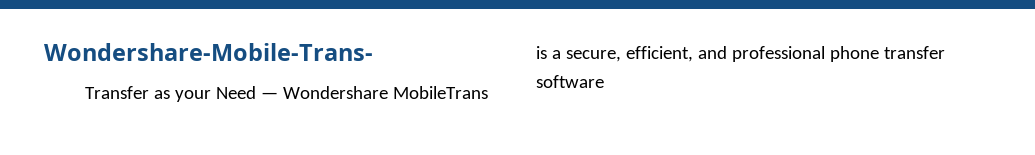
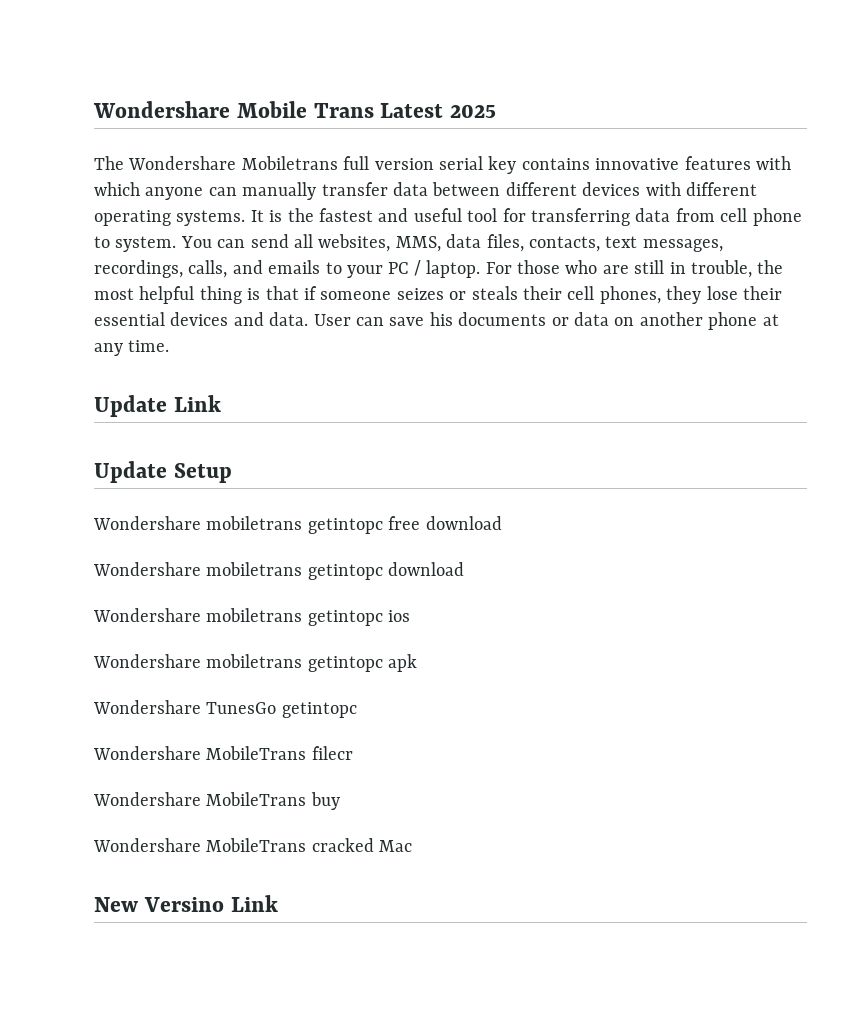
[44,43,373,61] [85,86,489,102] [536,46,945,62] [536,75,604,88] Wondershare-Mobile-Trans- // Transfer as your Need — Wondershare MobileTrans is a secure, efficient, and professional phone transfer software -> [93,101,496,118] [94,156,791,174] [94,182,757,200] [94,208,802,226] [94,234,723,252] [94,260,784,278] [94,286,782,304] [94,312,779,330] [94,340,170,356] [94,395,221,417] [94,461,232,483] [93,516,502,534] [93,562,465,580] [93,608,411,626] [93,654,418,672] [93,700,357,718] [93,746,353,760] [93,792,340,810] [93,838,413,852] [94,895,278,912] Wondershare Mobile Trans Latest 2025 // The Wondershare Mobiletrans full version serial key contains innovative features with which anyone can manually transfer data between different devices with different operating systems. It is the fastest and useful tool for transferring data from cell phone to system. You can send all websites, MMS, data files, contacts, text messages, recordings, calls, and emails to your PC / laptop. For those who are still in trouble, the most helpful thing is that if someone seizes or steals their cell phones, they lose their essential devices and data. User can save his documents or data on another phone at any time. // Update Link // Update Setup // Wondershare mobiletrans getintopc free download // Wondershare mobiletrans getintopc download // Wondershare mobiletrans getintopc ios // Wondershare mobiletrans getintopc apk // Wondershare TunesGo getintopc // Wondershare MobileTrans filecr // Wondershare MobileTrans buy // Wondershare MobileTrans cracked Mac // New Versino Link

